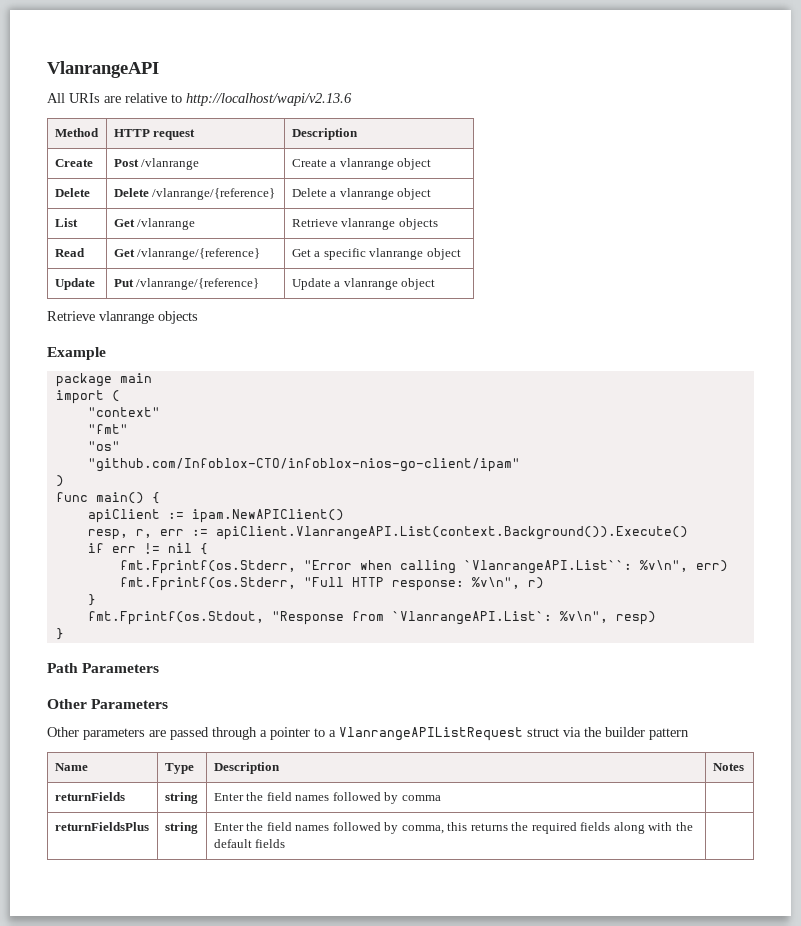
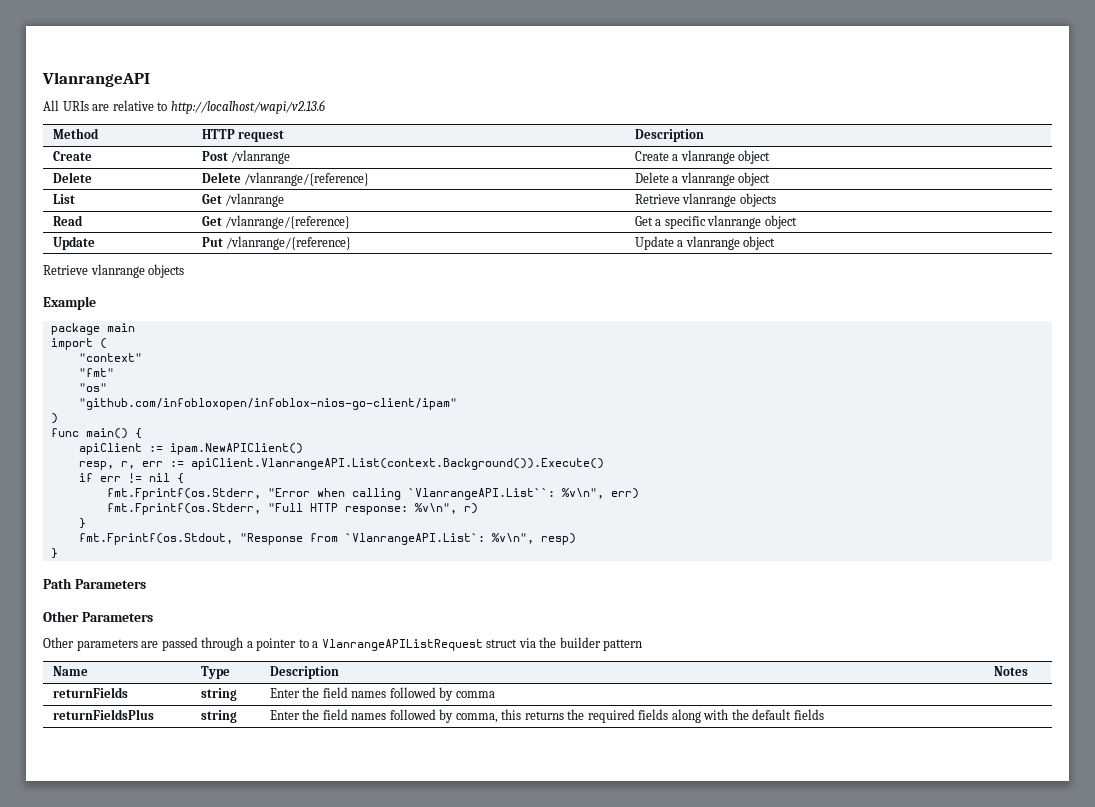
[87,458,520,472] "github.com/Infoblox-CTO/infoblox-nios-go-client/ipam" -> [78,398,457,410] "github.com/infobloxopen/infoblox-nios-go-client/ipam"

